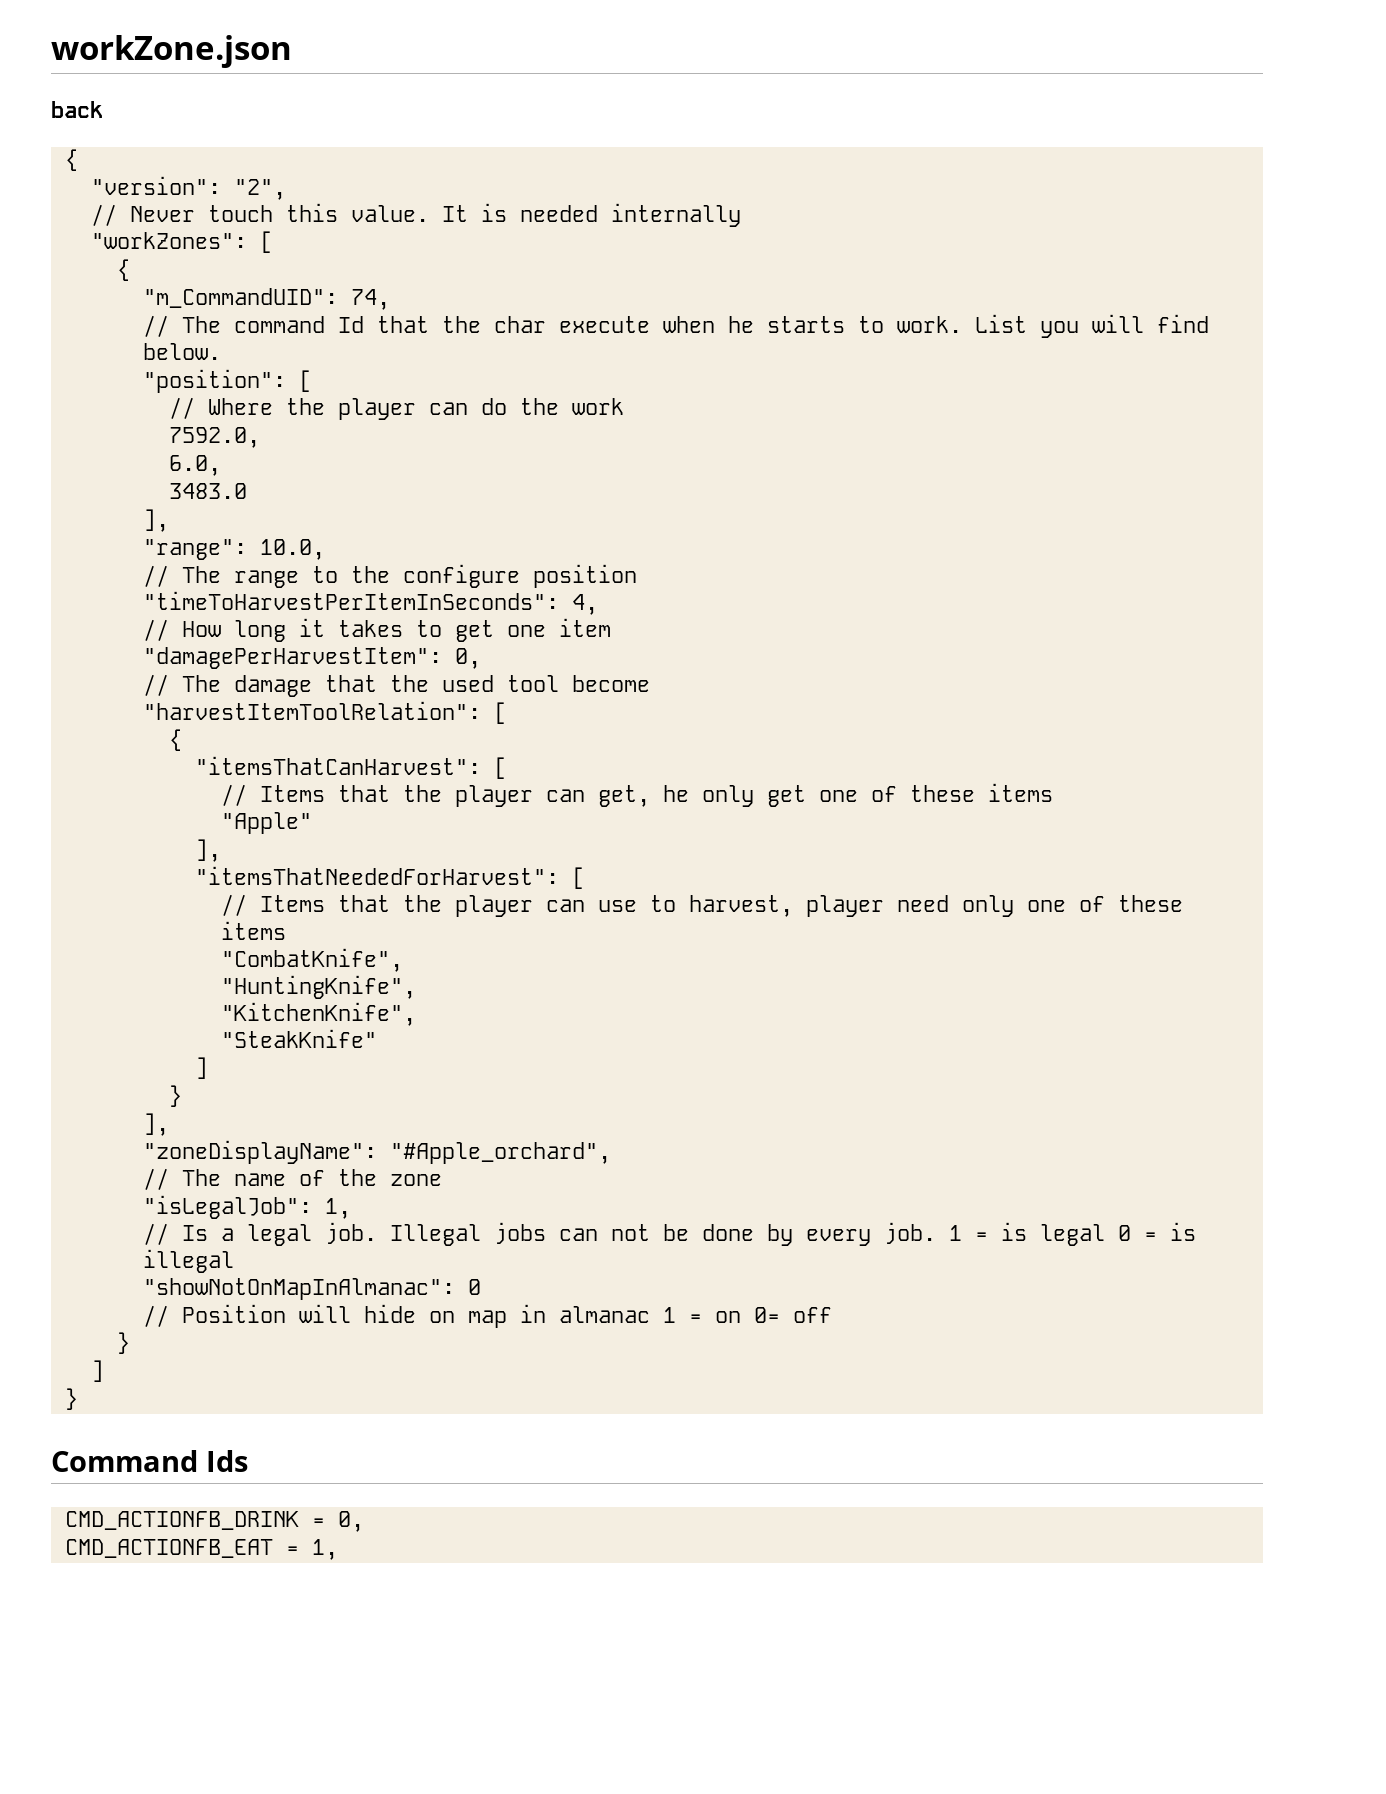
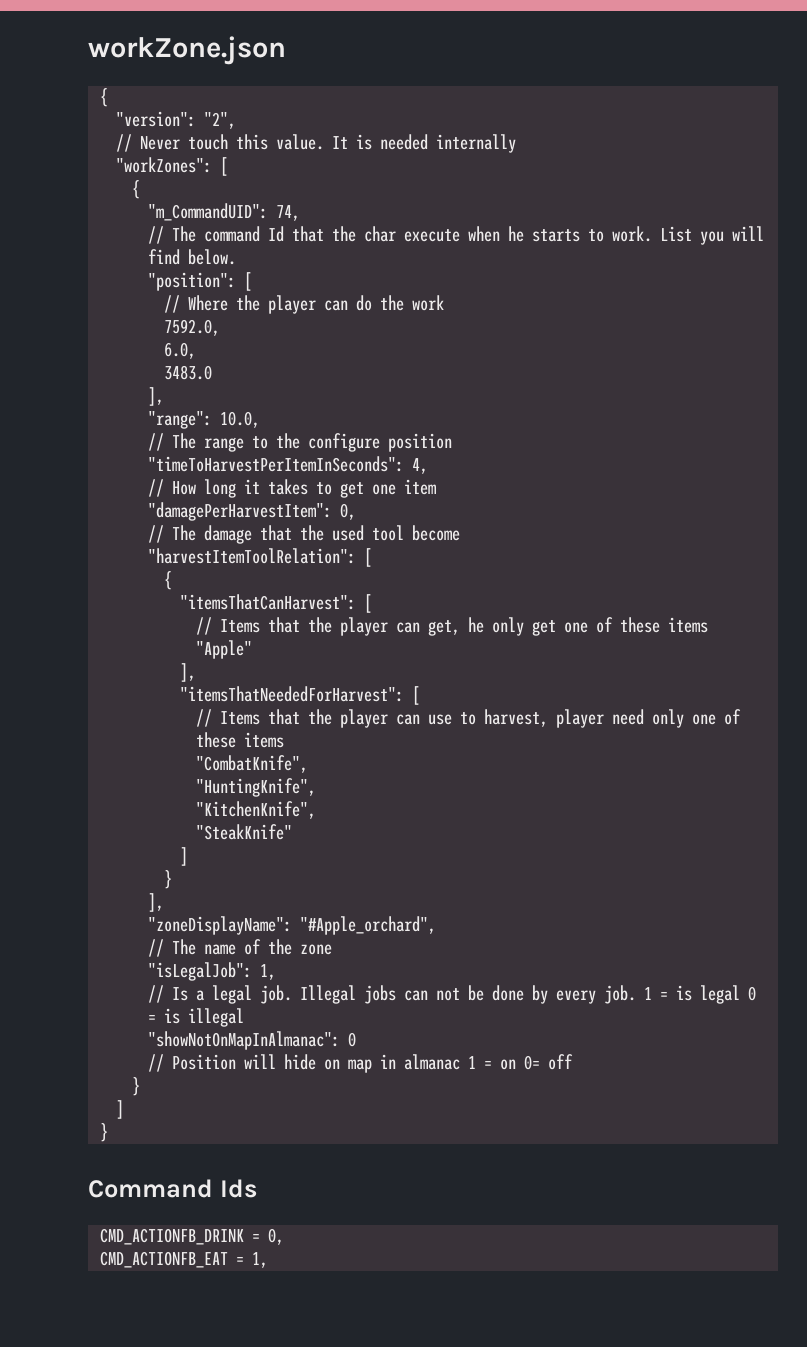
[51,101,103,118] // back -> (286, 50) none

